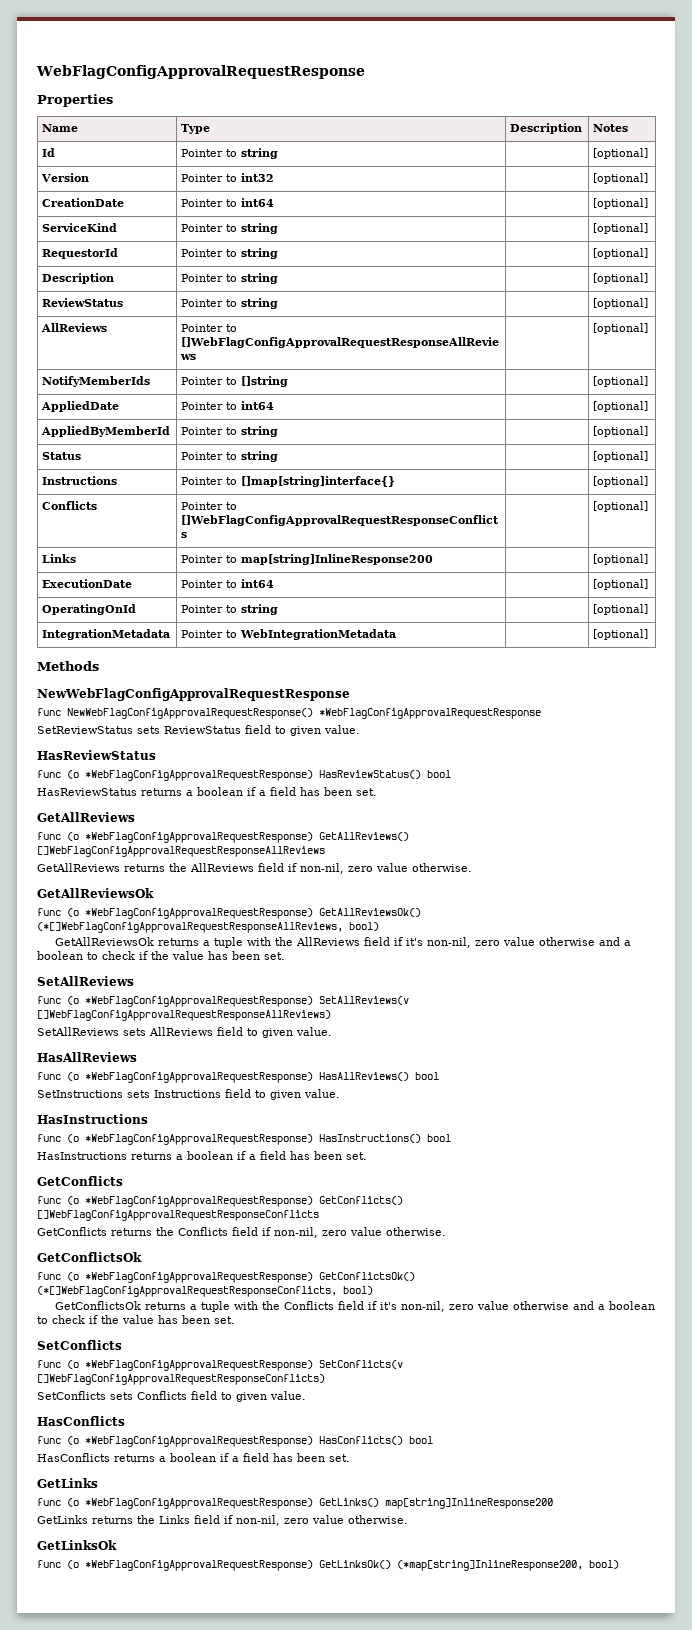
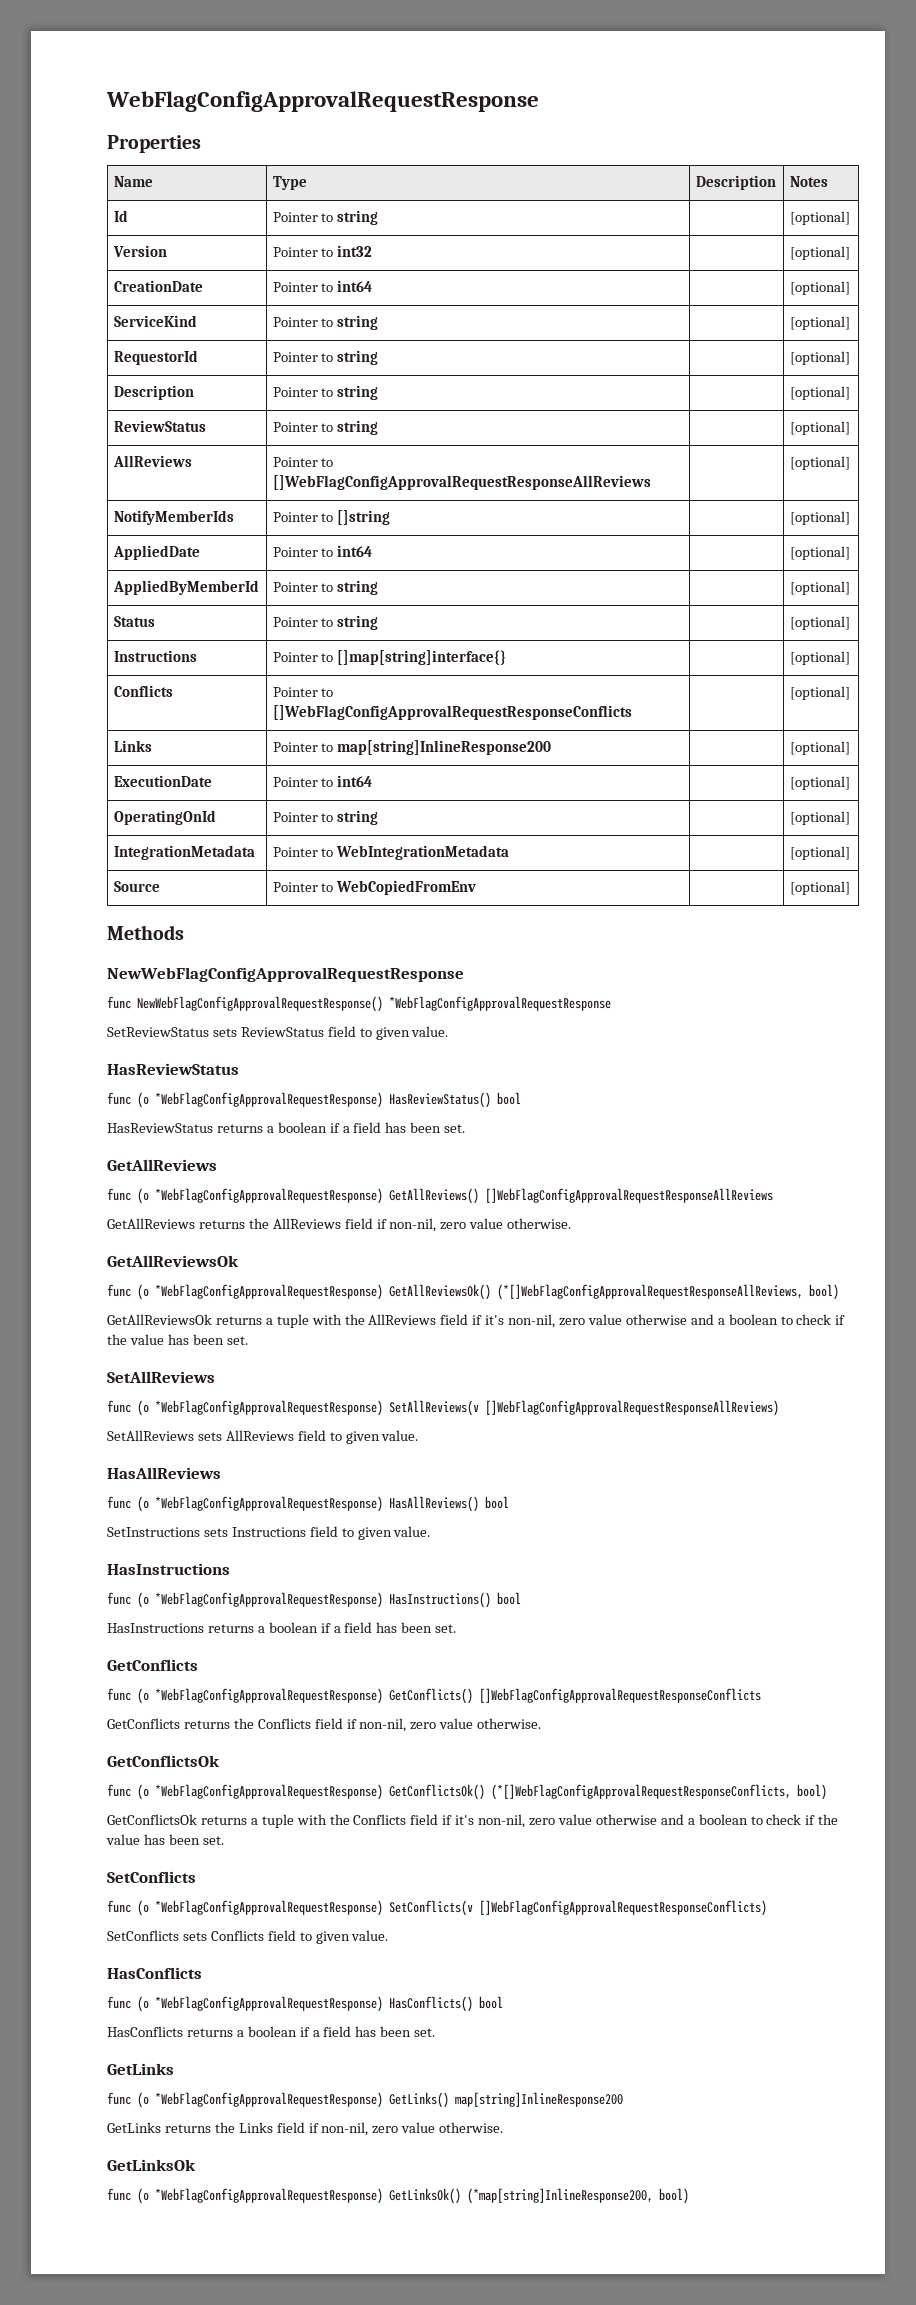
(649, 634) none -> [113,881,160,892] [272,880,477,895] [789,881,850,895] // Source | Pointer to WebCopiedFromEnv | | [optional]

